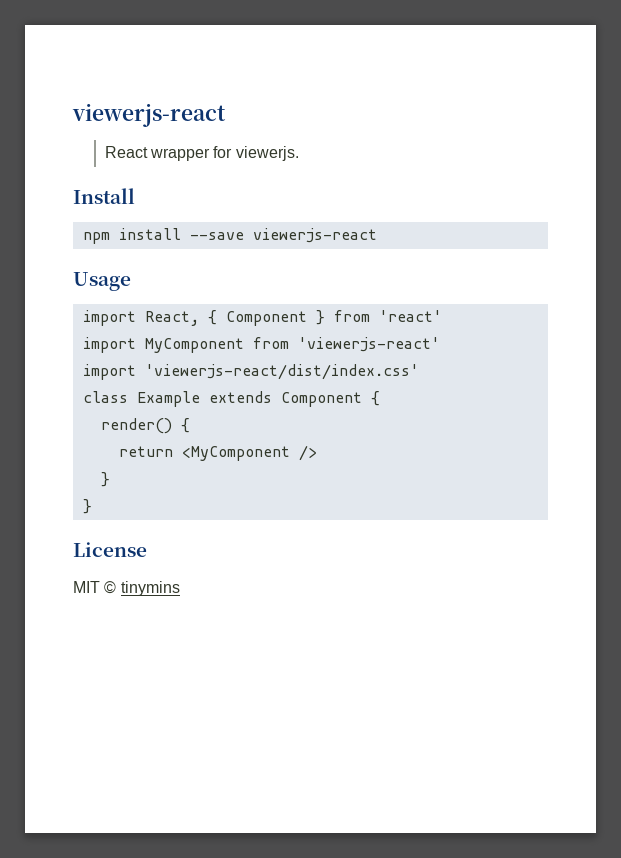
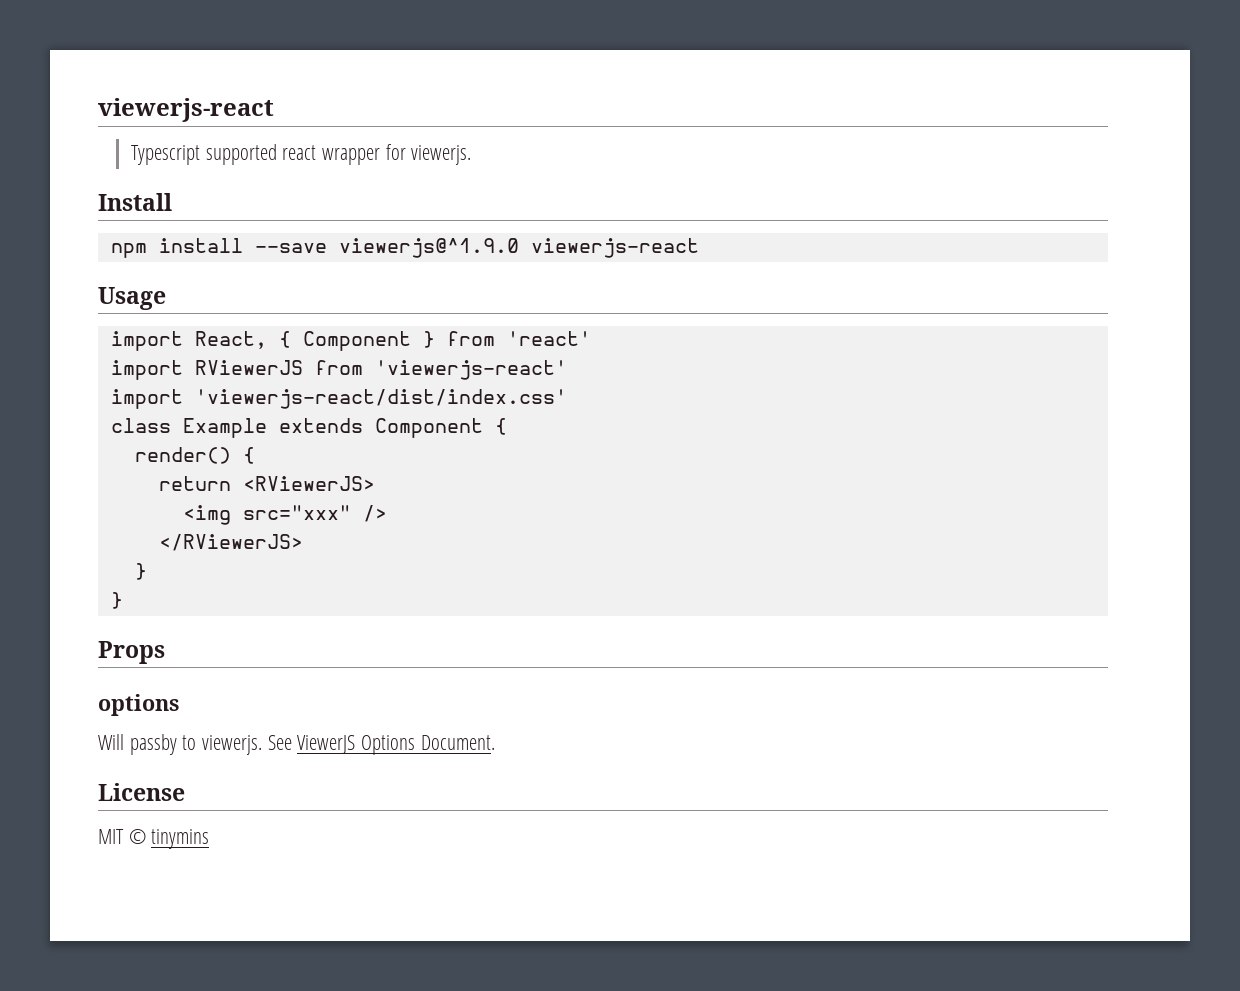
[72,103,226,127] [104,146,148,158] viewerjs-react // React -> [98,98,274,122] [130,144,317,165] viewerjs-react // Typescript supported react
(244, 236) none -> [338,238,519,258] viewerjs@^1.9.0
[144,338,244,353] MyComponent -> [194,360,303,375] RViewerJS
[181,446,290,461] <MyComponent -> [242,476,375,491] [182,505,351,525] <RViewerJS> // <img src="xxx"
(317, 453) none -> [158,534,303,551] // </RViewerJS>
(92, 506) none -> [98,641,165,664] [98,694,179,716] [98,734,495,755] // Props // options // Will passby to viewerjs. See ViewerJS Options Document.

